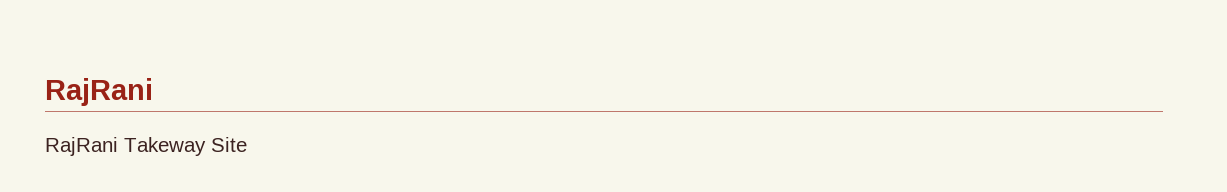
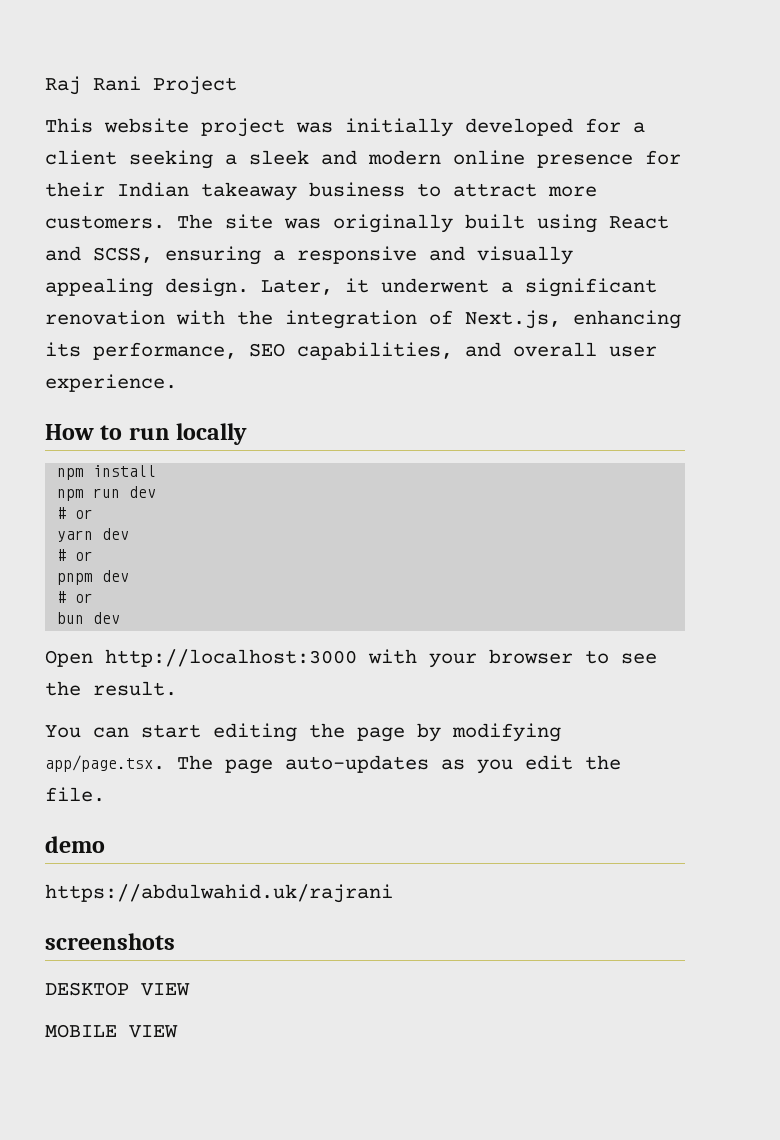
[45,78,153,106] [45,137,247,156] RajRani // RajRani Takeway Site -> [45,76,237,95] [45,118,645,137] [45,150,681,169] [45,182,597,201] [45,214,669,233] [45,246,573,265] [45,278,657,297] [45,310,681,329] [45,342,657,360] [45,374,177,392] [45,423,248,445] [57,465,157,480] [57,486,157,501] [57,507,94,519] [57,528,130,542] [57,549,94,561] [57,570,130,585] [57,591,94,603] [57,612,121,624] [45,649,657,668] [45,681,177,696] [45,723,561,742] [45,755,621,774] [45,787,105,802] [45,836,105,853] [45,884,393,903] [45,933,175,950] [45,982,190,996] [45,1024,178,1038] Raj Rani Project // This website project was initially developed for a client seeking a sleek and modern online presence for their Indian takeaway business to attract more customers. The site was originally built using React and SCSS, ensuring a responsive and visually appealing design. Later, it underwent a significant renovation with the integration of Next.js, enhancing its performance, SEO capabilities, and overall user experience. // How to run locally // npm install // npm run dev // # or // yarn dev // # or // pnpm dev // # or // bun dev // Open http://localhost:3000 with your browser to see the result. // You can start editing the page by modifying app/page.tsx. The page auto-updates as you edit the file. // demo // https://abdulwahid.uk/rajrani // screenshots // DESKTOP VIEW // MOBILE VIEW

